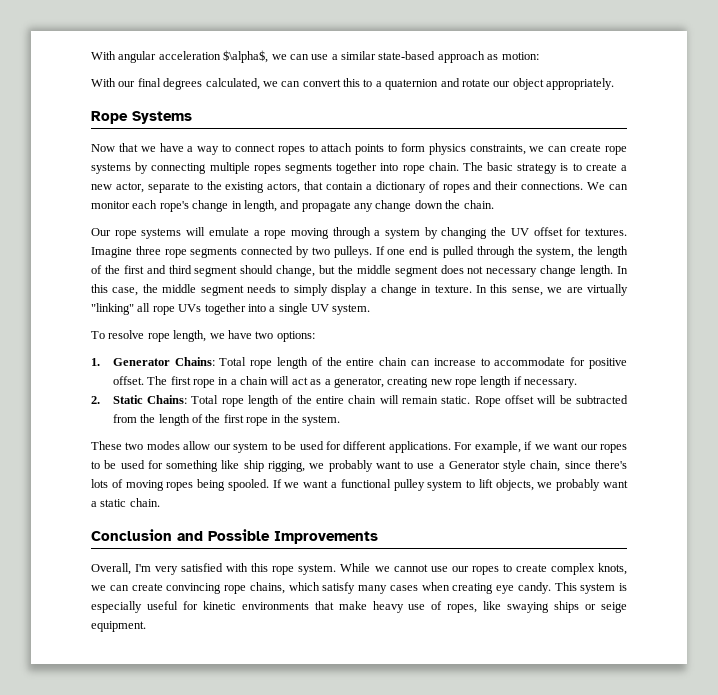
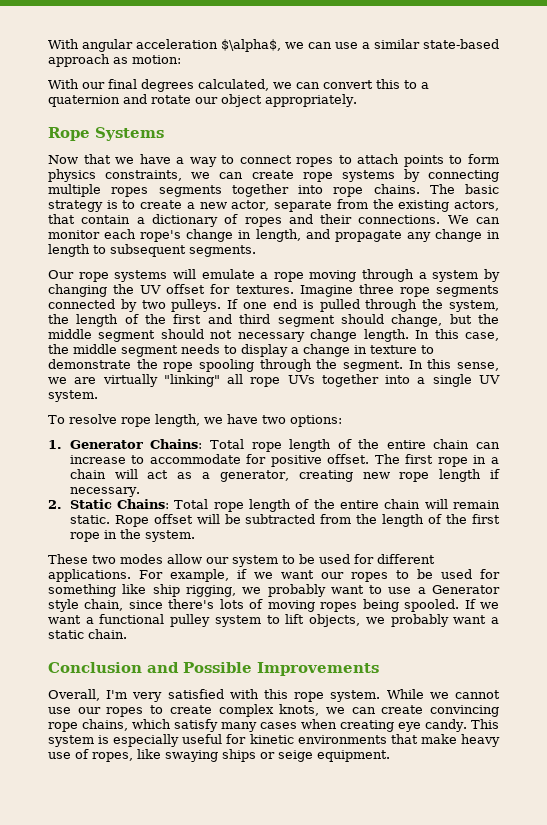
[428,162,459,171] chain. -> [373,184,420,194] chains.
[193,182,203,190] to -> [336,199,368,209] from
[414,200,494,209] down the chain. -> [487,230,501,239] [48,244,256,257] in length to subsequent segments.
[440,265,464,274] does -> [160,329,204,339] should
[293,284,328,296] simply -> (237, 349) none
[434,285,472,293] texture. -> [370,345,434,354] [48,359,403,372] texture to demonstrate the rope spooling through the segment.

